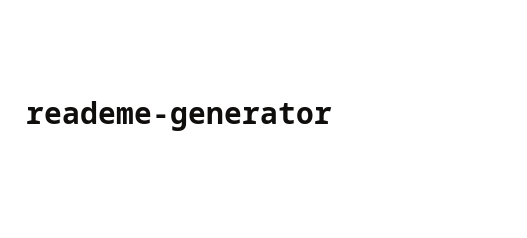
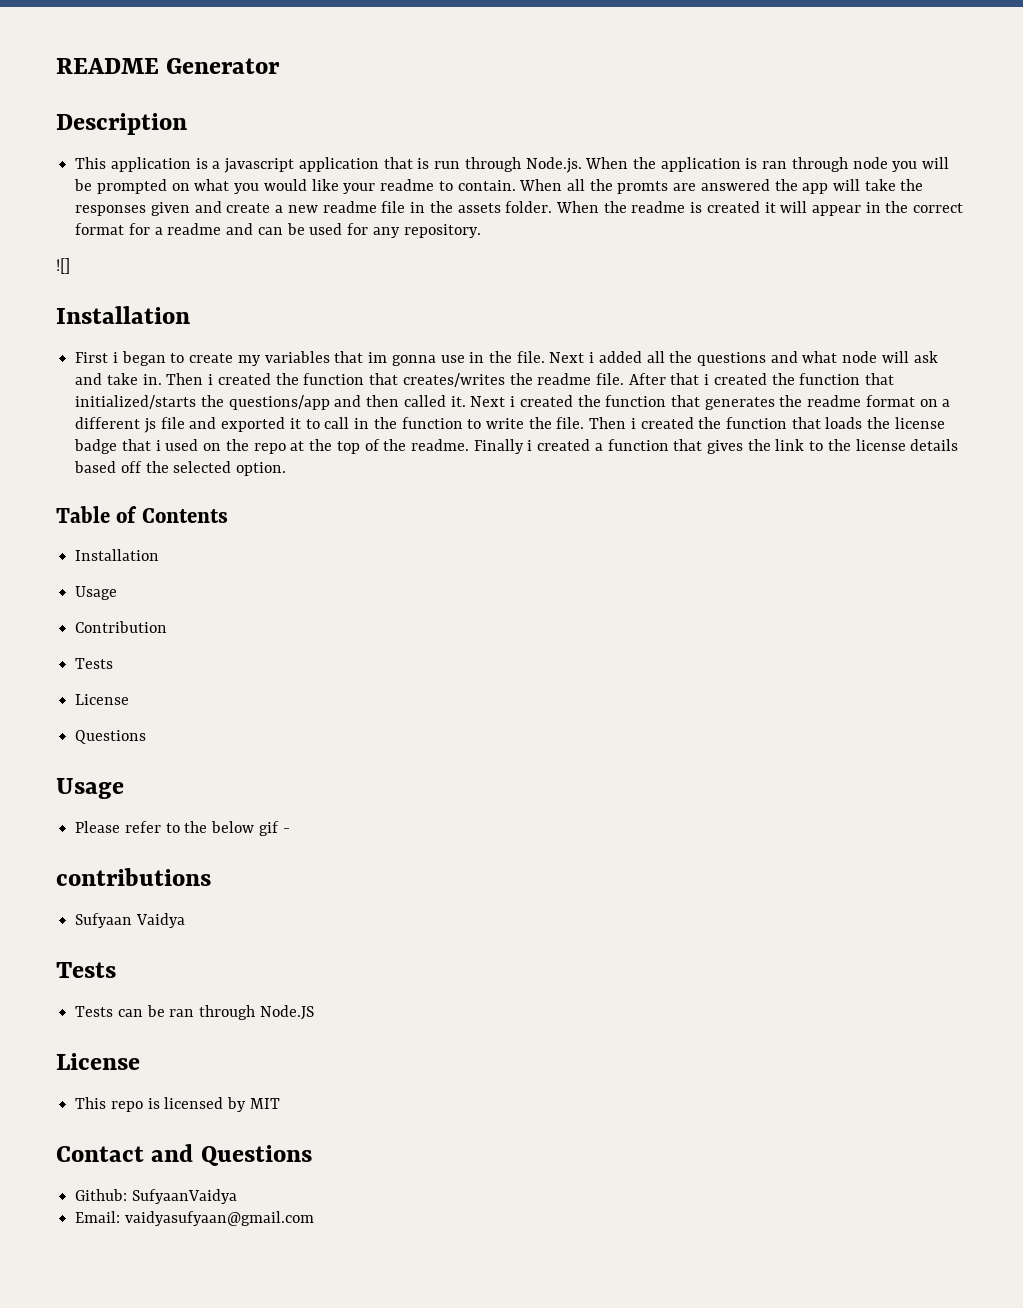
[26,101,332,131] reademe-generator -> [56,58,281,74] [56,113,187,135] [75,157,950,173] [74,179,924,194] [75,201,964,216] [75,223,481,238] [56,258,70,274] [56,306,190,324] [75,351,938,366] [75,373,895,387] [75,395,951,410] [75,417,945,433] [74,439,959,454] [74,461,287,476] [56,506,228,523] [75,549,160,561] [75,586,118,600] [75,621,168,633] [75,658,114,669] [75,694,130,705] [75,730,147,744] [56,778,124,799] [75,821,290,836] [56,868,211,886] [75,913,185,928] [56,962,116,978] [75,1005,314,1020] [56,1053,140,1070] [75,1097,280,1112] [56,1144,312,1166] [75,1189,237,1204] [75,1211,314,1226] README Generator // Description // This application is a javascript application that is run through Node.js. When the application is ran through node you will be prompted on what you would like your readme to contain. When all the promts are answered the app will take the responses given and create a new readme file in the assets folder. When the readme is created it will appear in the correct format for a readme and can be used for any repository. // ![] // Installation // First i began to create my variables that im gonna use in the file. Next i added all the questions and what node will ask and take in. Then i created the function that creates/writes the readme file. After that i created the function that initialized/starts the questions/app and then called it. Next i created the function that generates the readme format on a different js file and exported it to call in the function to write the file. Then i created the function that loads the license badge that i used on the repo at the top of the readme. Finally i created a function that gives the link to the license details based off the selected option. // Table of Contents // Installation // Usage // Contribution // Tests // License // Questions // Usage // Please refer to the below gif - // contributions // Sufyaan Vaidya // Tests // Tests can be ran through Node.JS // License // This repo is licensed by MIT // Contact and Questions // Github: SufyaanVaidya // Email: vaidyasufyaan@gmail.com

